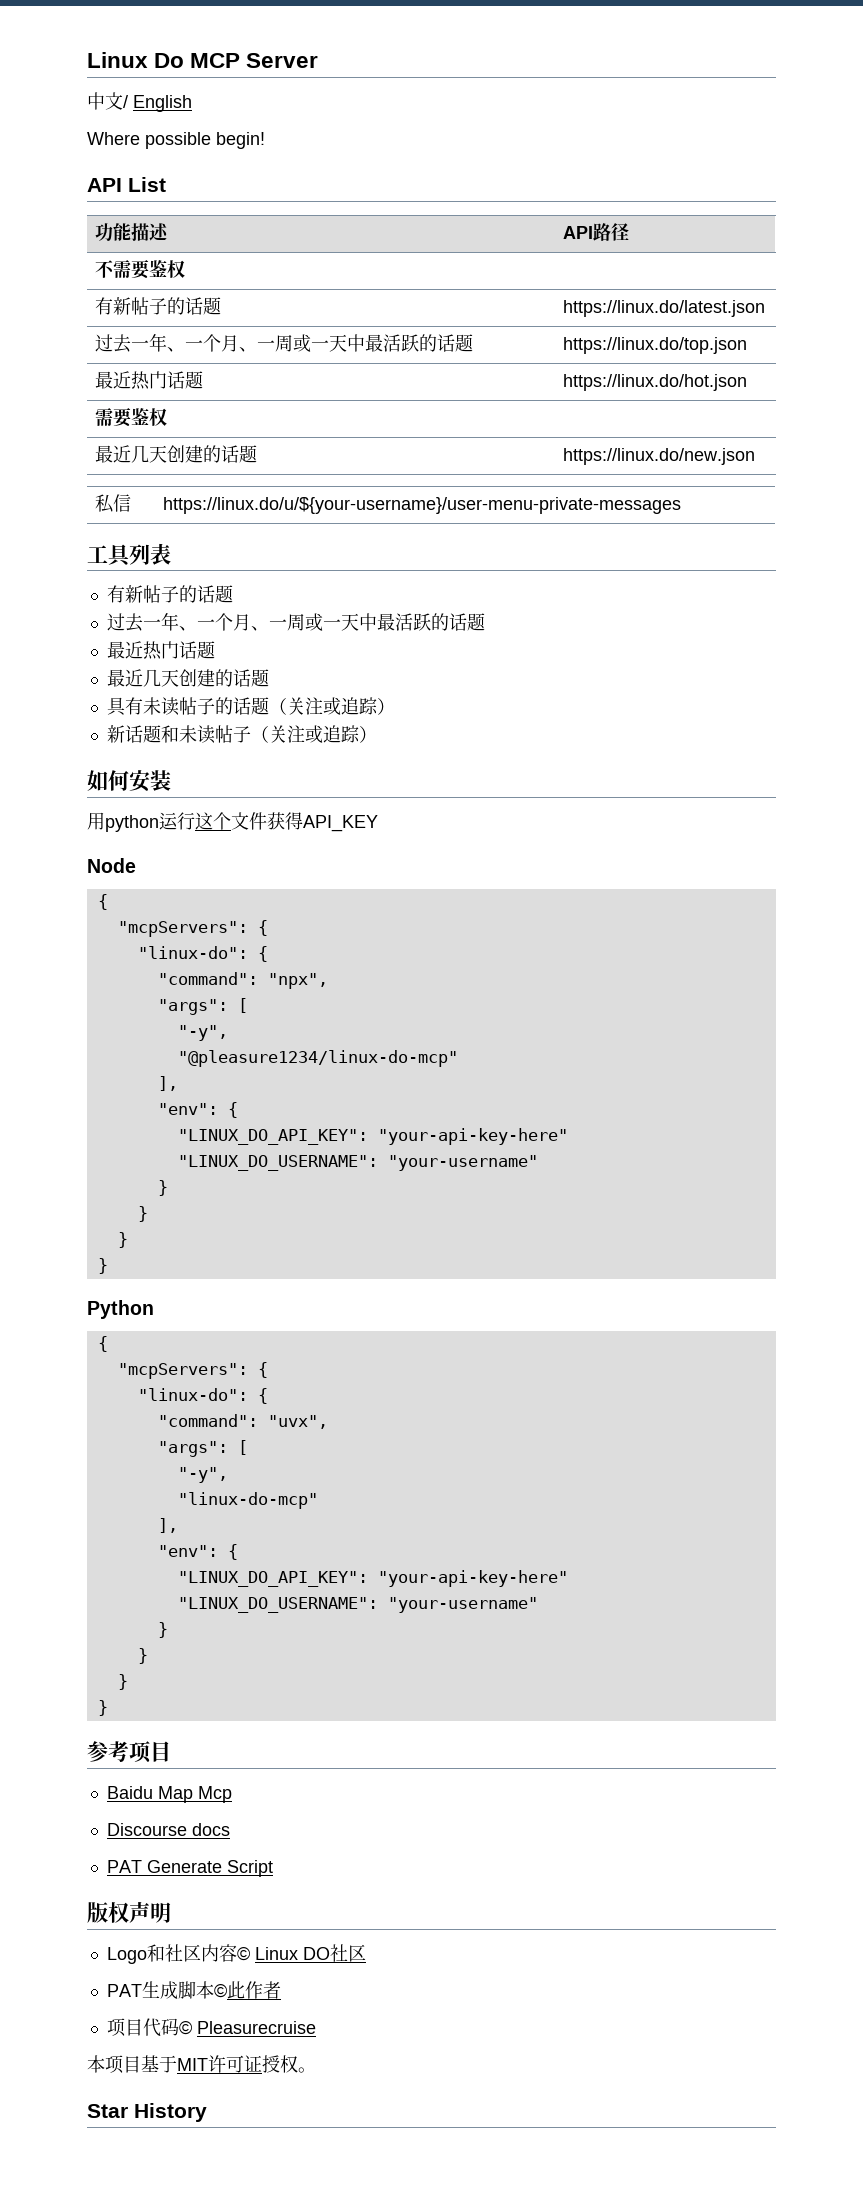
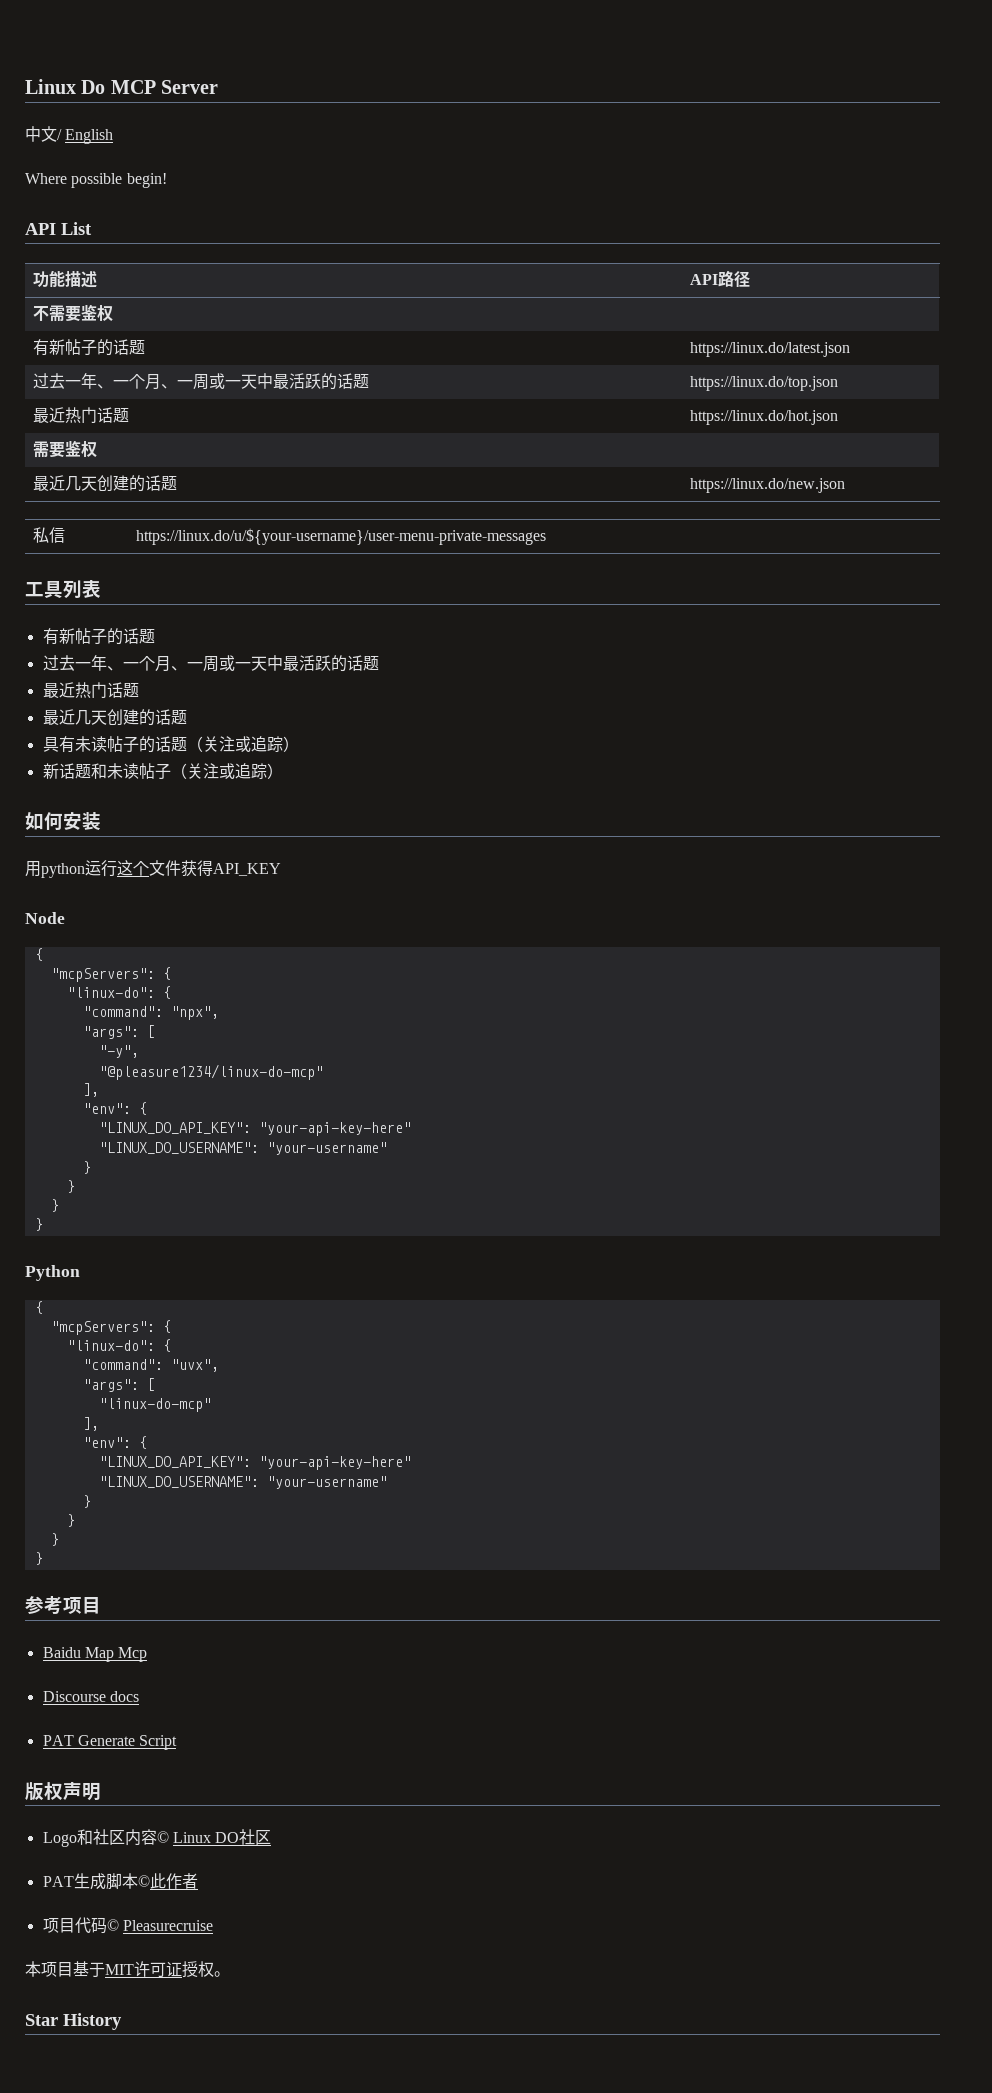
[177,1467,228,1483] // "-y", -> (155, 1384) none

